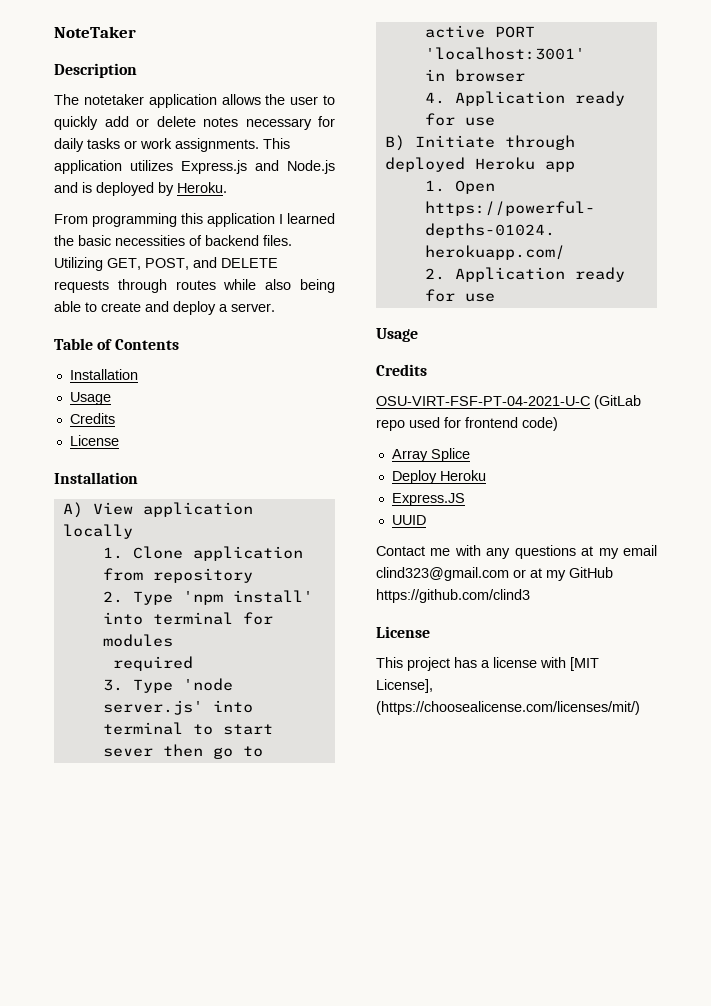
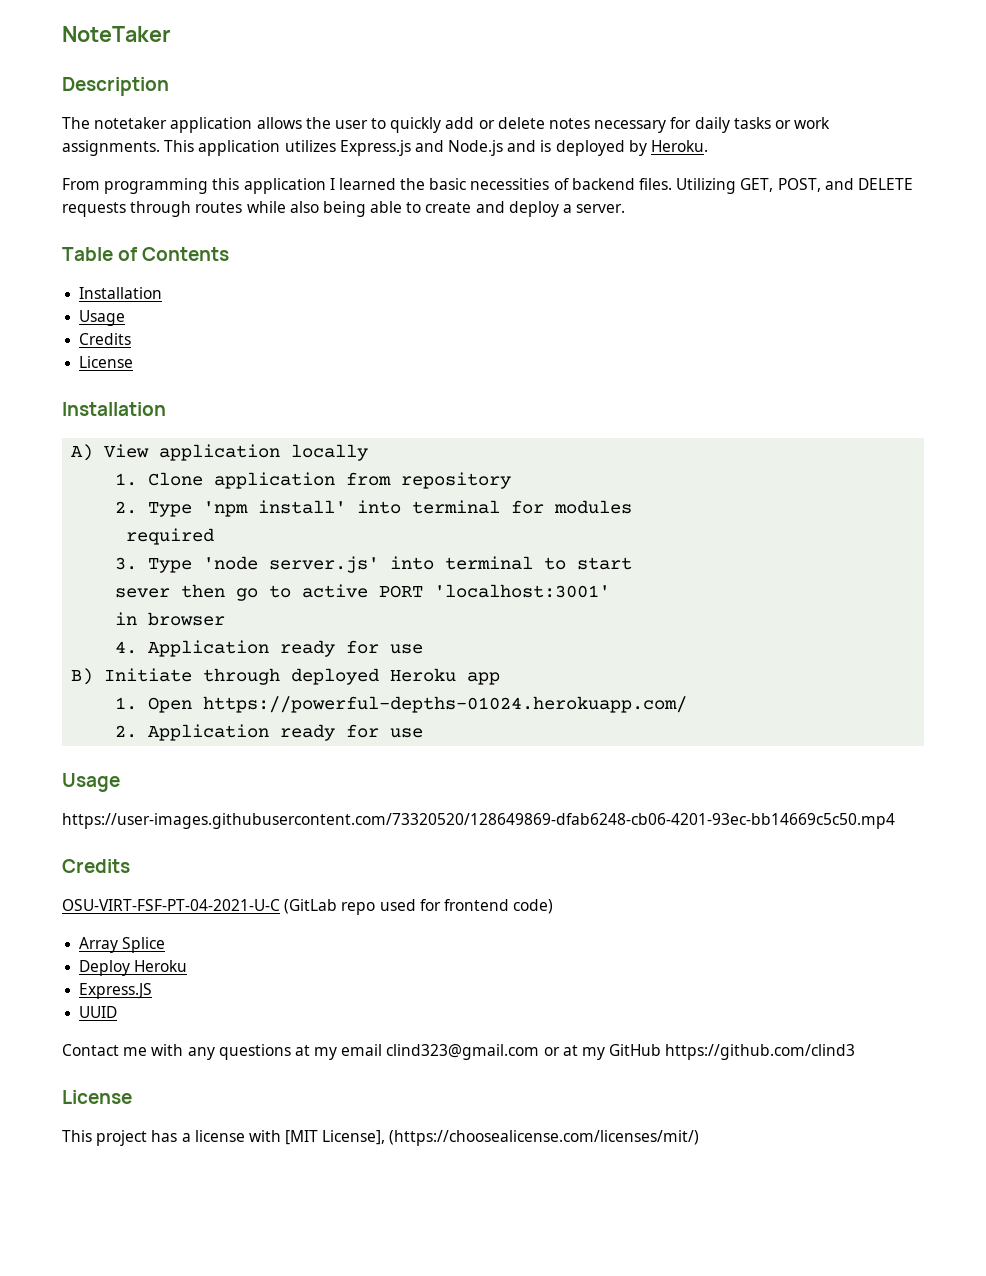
(418, 335) none -> [62,813,895,829] // https://user-images.githubusercontent.com/73320520/128649869-dfab6248-cb06-4201-93ec-bb14669c5c50.mp4

